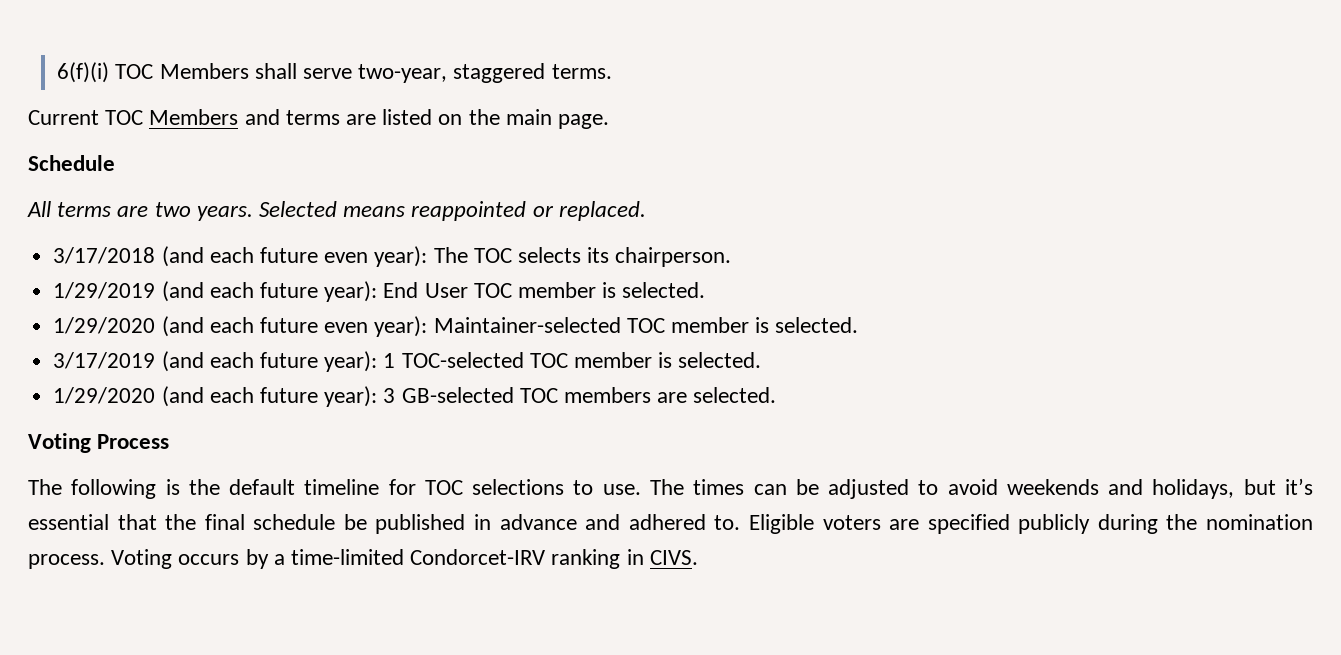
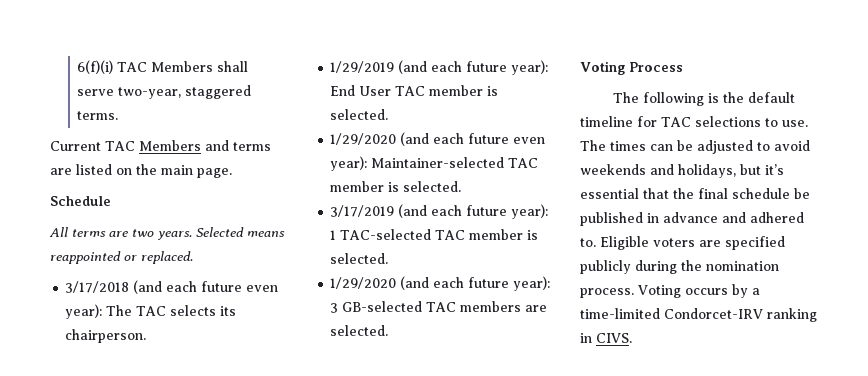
[115,64,154,79] TOC -> [117,62,148,72] TAC
[105,110,144,125] TOC -> [105,141,135,151] TAC
[473,248,512,263] TOC -> [136,306,167,316] TAC
[473,283,512,298] TOC -> [395,86,426,96] TAC
[626,318,665,333] TOC -> [508,158,539,168] TAC
[401,352,568,368] TOC-selected TOC -> [340,229,466,240] TAC-selected TAC
[519,388,558,403] TOC -> [426,302,457,312] TAC
[424,480,463,495] TOC -> [661,117,691,127] TAC

